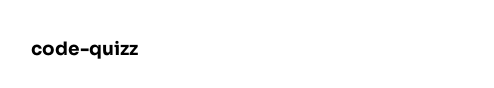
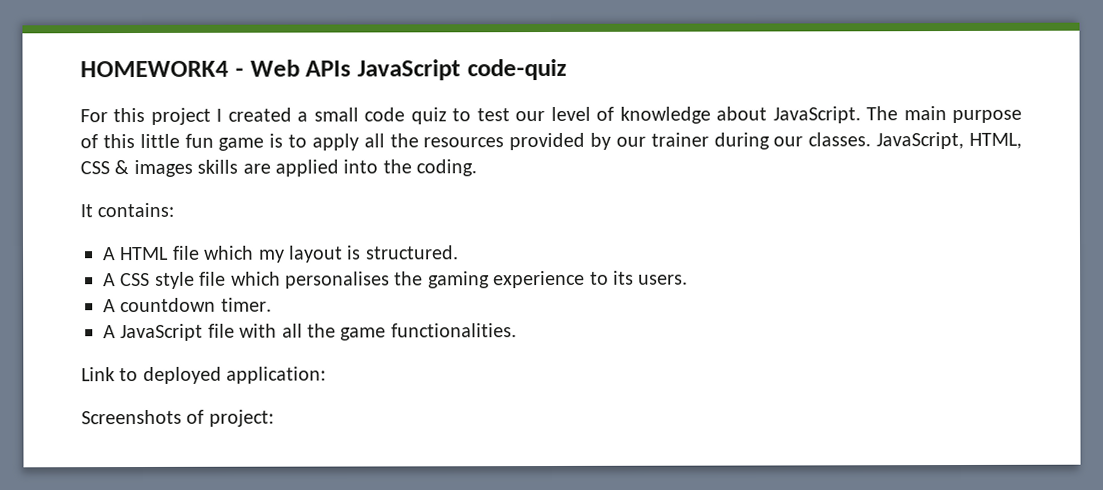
[31,40,138,59] code-quizz -> [80,58,567,81] [80,106,1023,125] [80,131,1023,151] [80,159,478,178] [80,202,175,218] [103,245,459,263] [103,270,689,289] [103,297,272,313] [103,323,517,342] [81,366,327,385] [81,409,274,427] HOMEWORK4 - Web APIs JavaScript code-quiz // For this project I created a small code quiz to test our level of knowledge about JavaScript. The main purpose of this little fun game is to apply all the resources provided by our trainer during our classes. JavaScript, HTML, CSS & images skills are applied into the coding. // It contains: // A HTML file which my layout is structured. // A CSS style file which personalises the gaming experience to its users. // A countdown timer. // A JavaScript file with all the game functionalities. // Link to deployed application: // Screenshots of project:

